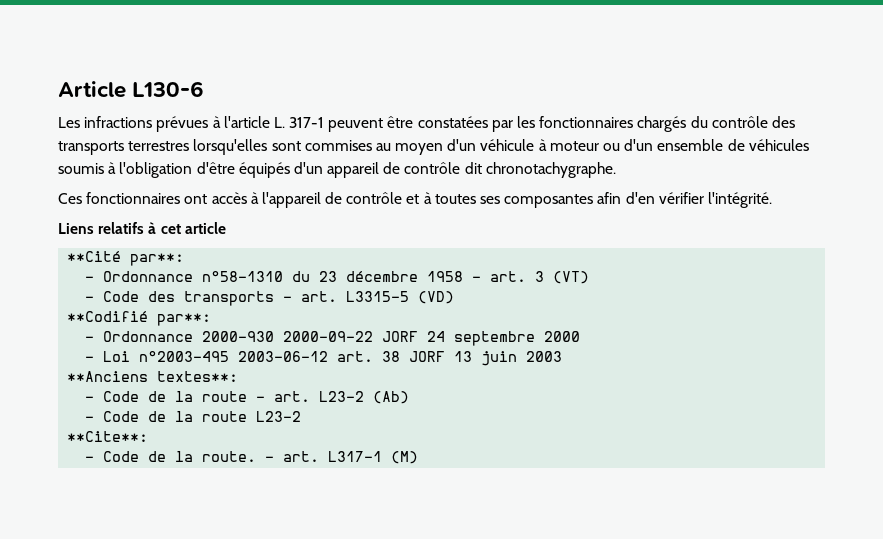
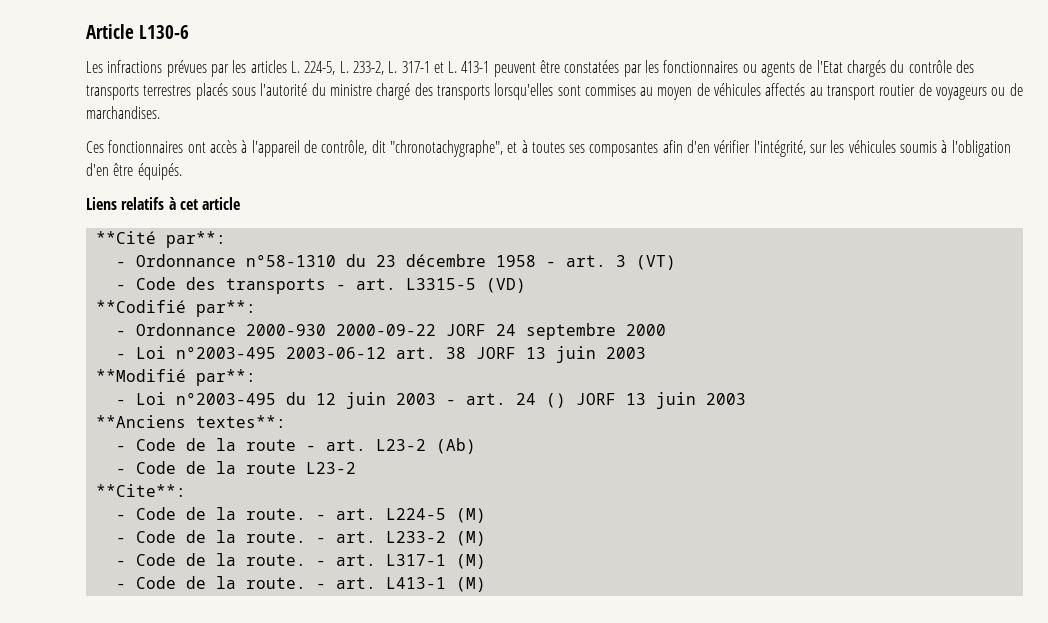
[212,116,325,128] à l'article L. 317-1 -> [210,60,490,77] par les articles L. 224-5, L. 233-2, L. 317-1 et L. 413-1
(634, 122) none -> [742,60,843,77] ou agents de l'Etat
(190, 146) none -> [195,83,490,100] placés sous l'autorité du ministre chargé des transports
[447,139,809,151] [58,162,616,178] d'un véhicule à moteur ou d'un ensemble de véhicules soumis à l'obligation d'être équipés d'un appareil de contrôle dit chronotachygraphe. -> [696,83,1023,100] [86,106,160,119] de véhicules affectés au transport routier de voyageurs ou de marchandises.
[346,192,403,204] contrôle -> [321,140,503,157] contrôle, dit "chronotachygraphe",
[707,192,772,208] l'intégrité. -> [753,140,1011,157] [86,163,182,180] l'intégrité, sur les véhicules soumis à l'obligation d'en être équipés.
(563, 356) none -> [95,369,256,386] [115,392,746,409] // **Modifié par**: // - Loi n°2003-495 du 12 juin 2003 - art. 24 () JORF 13 juin 2003
(149, 436) none -> [115,507,486,523] [115,530,486,546] // - Code de la route. - art. L224-5 (M) // - Code de la route. - art. L233-2 (M)
(419, 457) none -> [115,576,486,592] // - Code de la route. - art. L413-1 (M)

